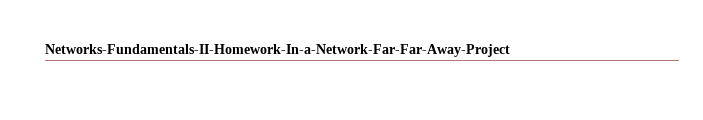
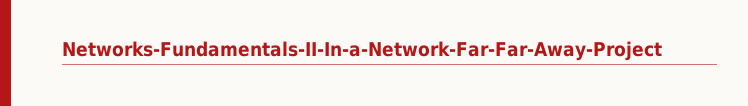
[45,44,510,57] Networks-Fundamentals-II-Homework-In-a-Network-Far-Far-Away-Project -> [62,41,662,61] Networks-Fundamentals-II-In-a-Network-Far-Far-Away-Project

